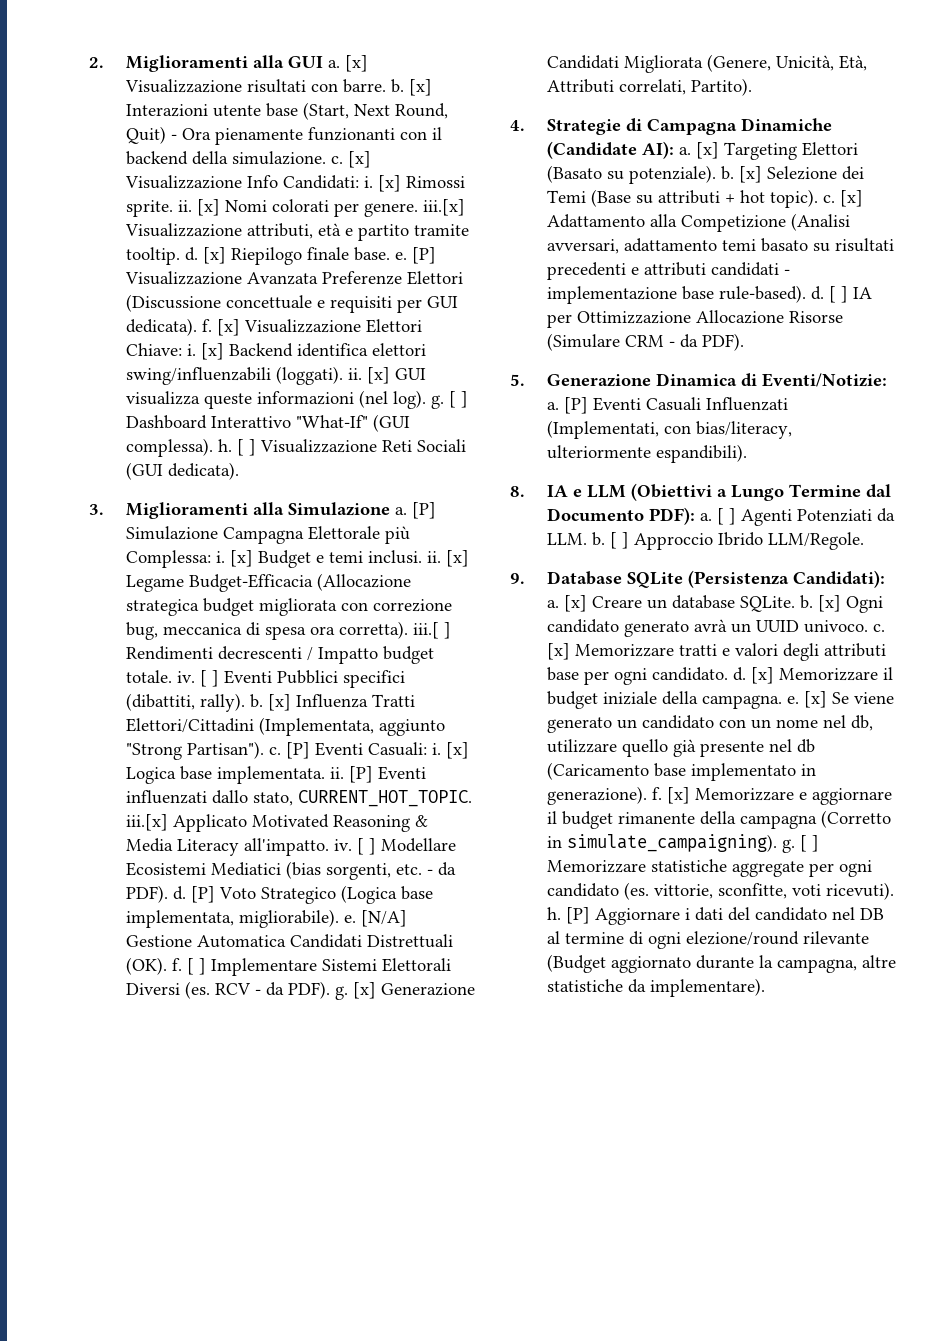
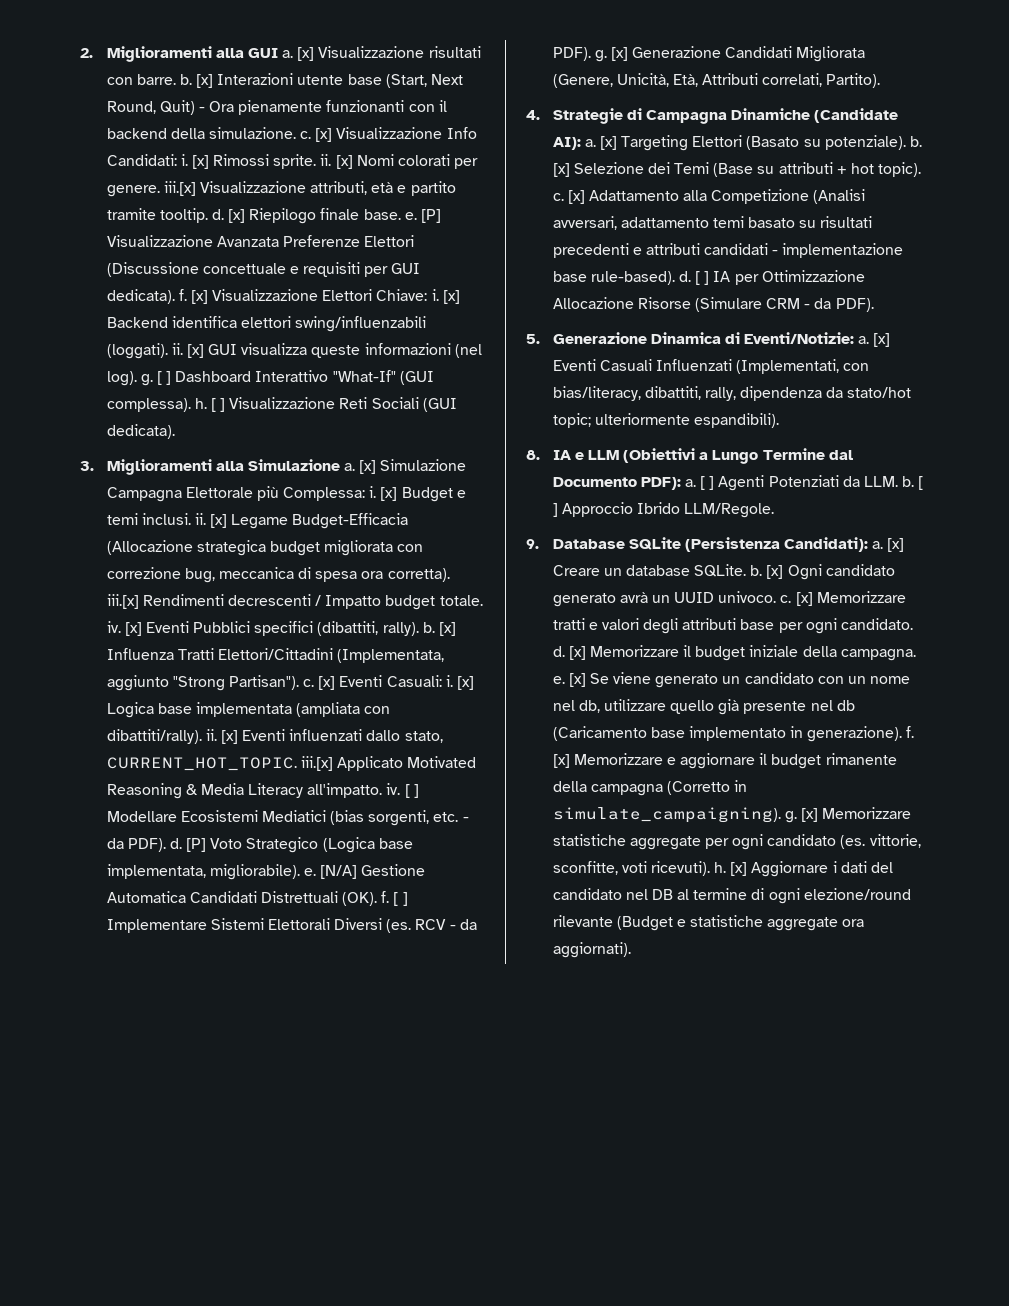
[411,502,436,519] [P] -> [359,460,377,474] [x]
[412,622,451,639] iii.[ ] -> [106,594,139,609] iii.[x]
[199,670,219,687] [ ] -> [124,622,142,636] [x]
[285,742,310,759] [P] -> [318,676,336,690] [x]
[216,766,373,784] implementata. ii. [P] -> [195,702,391,717] [106,729,238,744] implementata (ampliata con dibattiti/rally). ii. [x]
[563,397,588,414] [P] -> [873,333,891,347] [x]
(792, 430) none -> [644,386,912,401] [552,413,591,428] dibattiti, rally, dipendenza da stato/hot topic;
[799,835,819,852] [ ] -> [800,808,818,822] [x]
[565,907,590,924] [P] -> [730,862,748,876] [x]
[610,955,896,973] [546,978,765,997] aggiornato durante la campagna, altre statistiche da implementare). -> [676,915,865,931] [552,942,631,958] e statistiche aggregate ora aggiornati).

